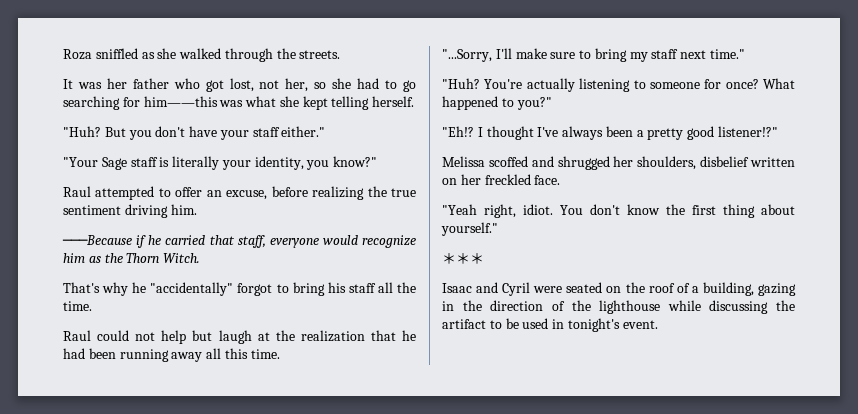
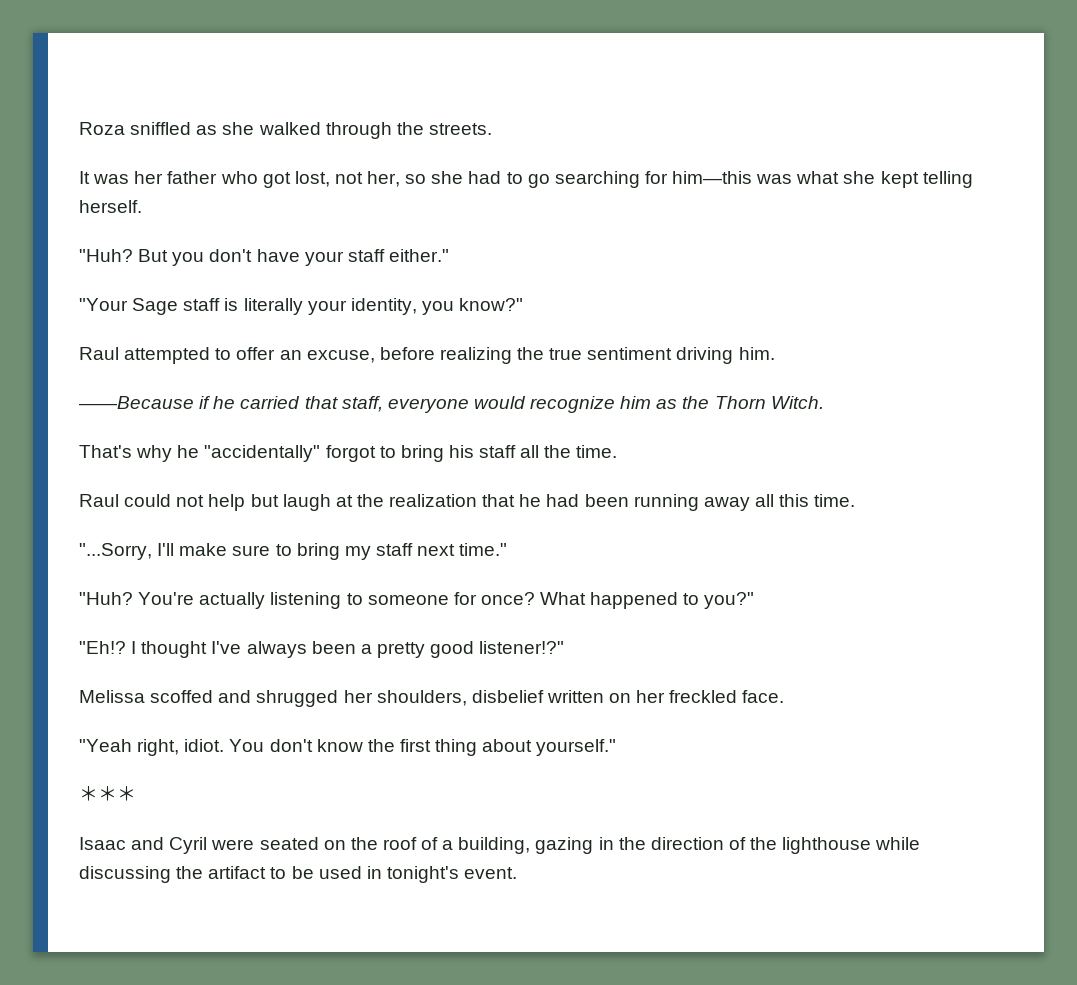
[143,96,218,107] him——this -> [672,171,753,184] him—this
[62,235,132,245] ───Because -> [79,396,194,409] ——Because

